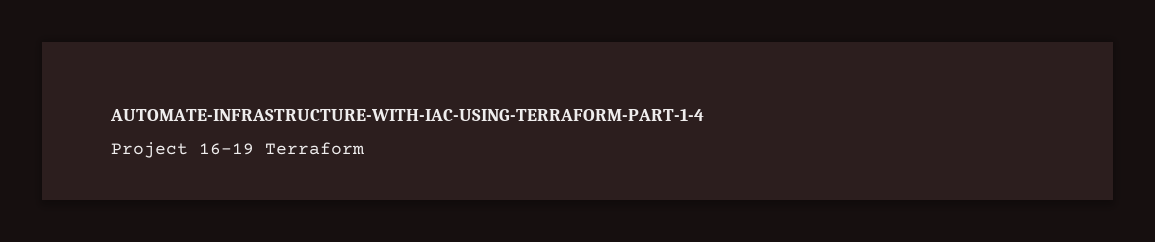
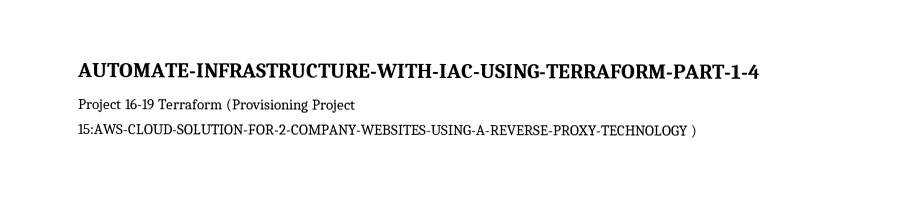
(365, 148) none -> [224,98,356,113] [77,124,697,139] (Provisioning Project 15:AWS-CLOUD-SOLUTION-FOR-2-COMPANY-WEBSITES-USING-A-REVERSE-PROXY-TECHNOLOGY )

